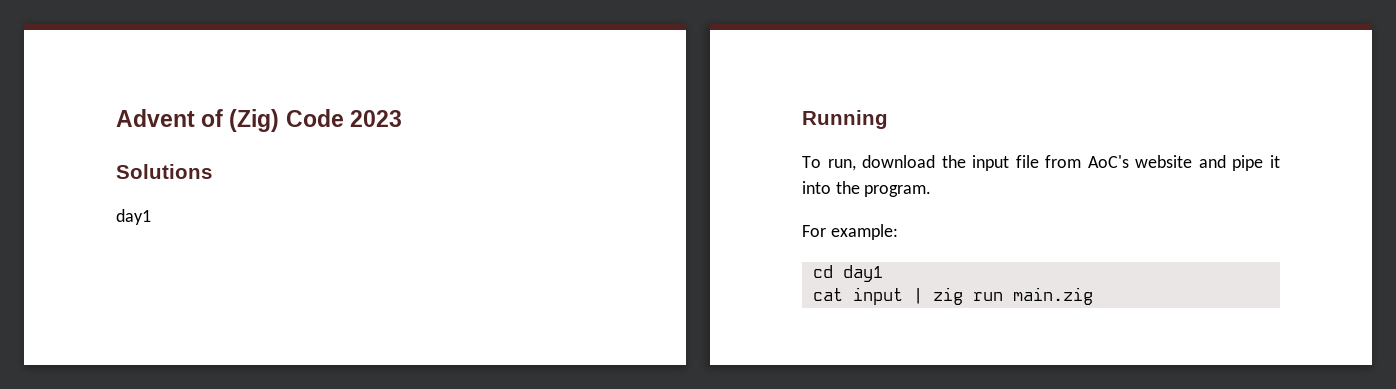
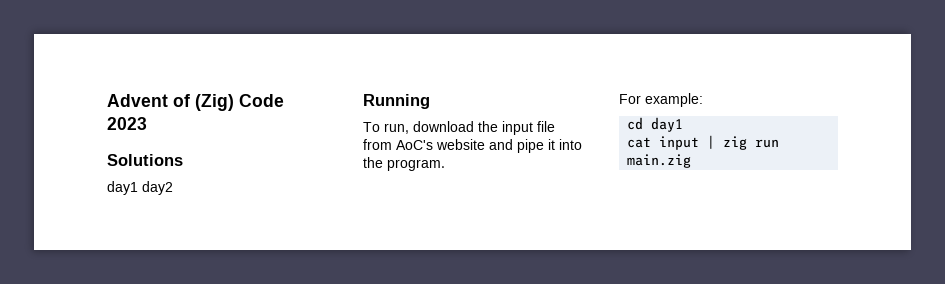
(151, 217) none -> [142,181,173,195] day2

